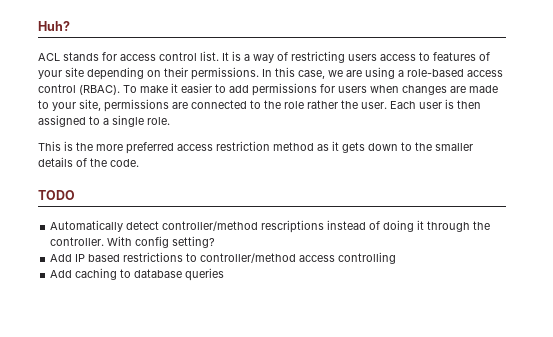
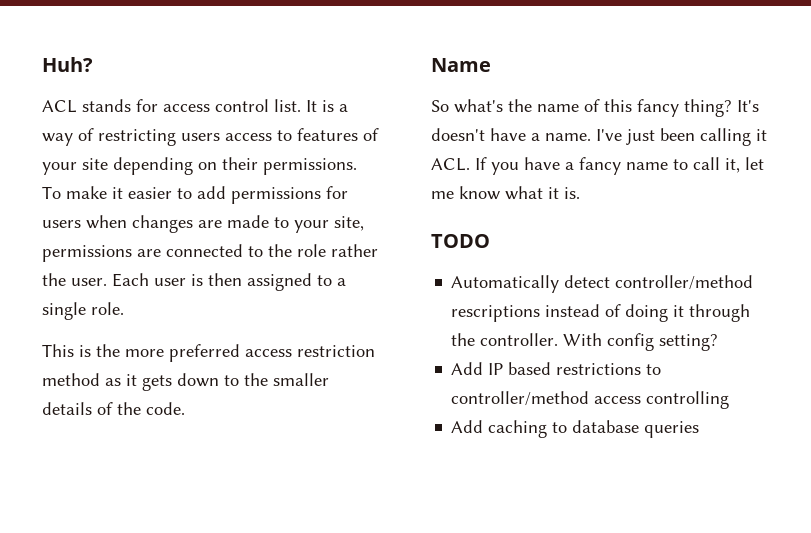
[262,67,503,79] [38,84,120,95] In this case, we are using a role-based access control (RBAC). -> (357, 166) none
(139, 163) none -> [431,58,491,72] [431,99,759,117] [431,128,767,146] [431,157,764,175] [431,186,580,200] // Name // So what's the name of this fancy thing? It's doesn't have a name. I've just been calling it ACL. If you have a fancy name to call it, let me know what it is.

